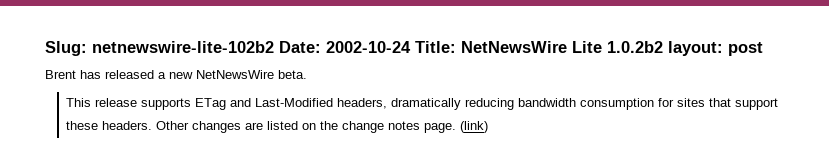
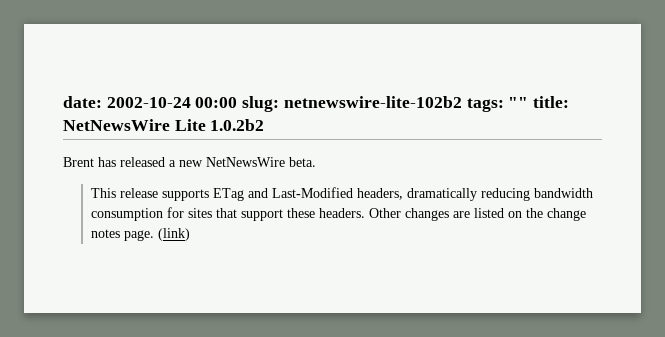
[45,41,456,56] Slug: netnewswire-lite-102b2 Date: 2002-10-24 Title: -> [63,96,570,112] date: 2002-10-24 00:00 slug: netnewswire-lite-102b2 tags: "" title:
[668,41,763,56] layout: post -> (265, 125) none

